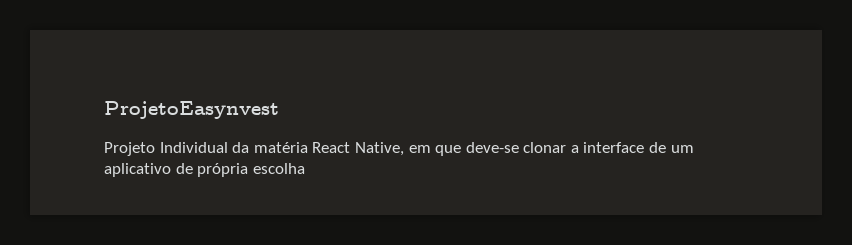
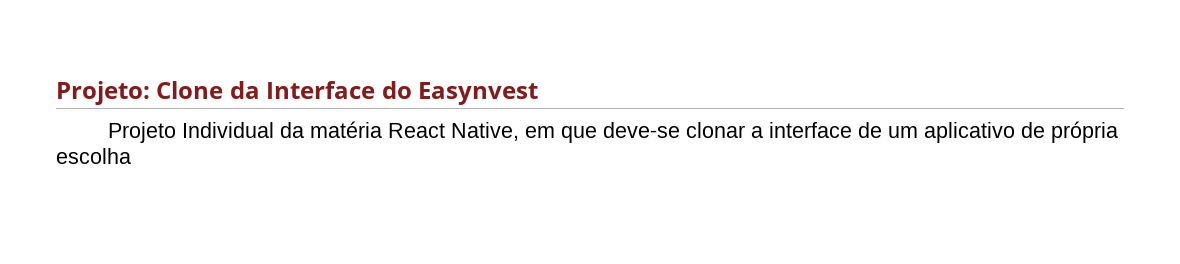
[104,101,279,119] ProjetoEasynvest -> [56,81,539,105] Projeto: Clone da Interface do Easynvest

